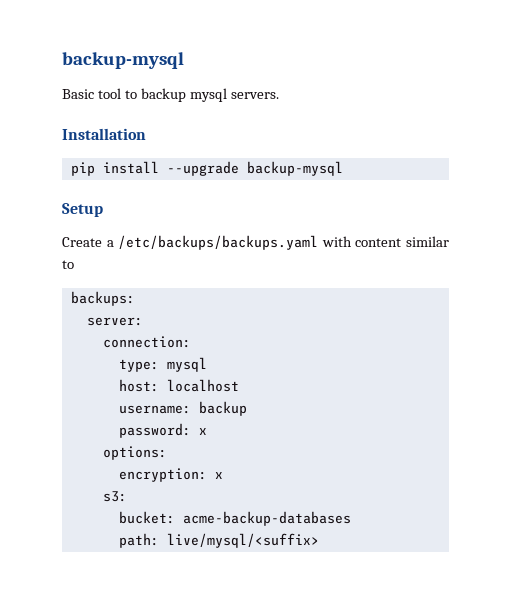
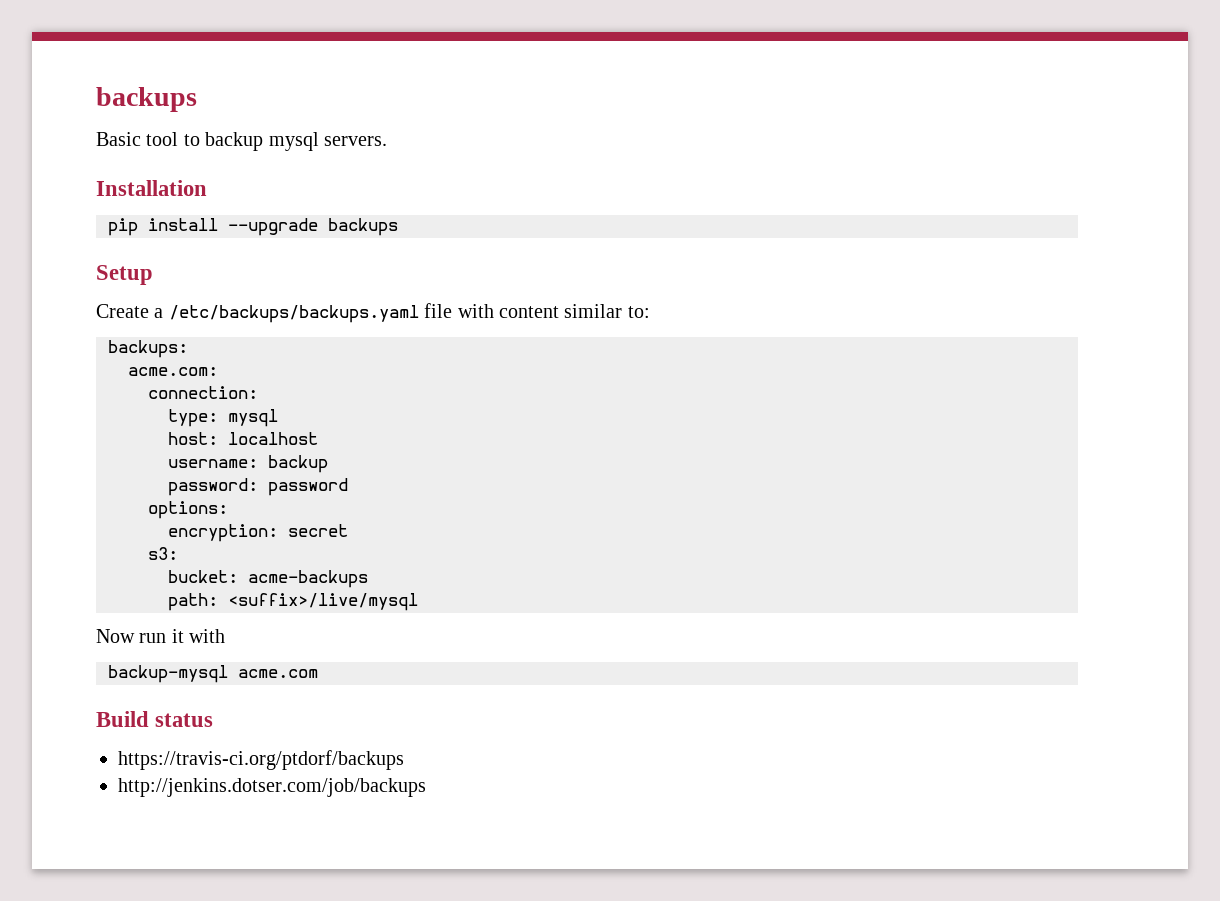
[62,52,184,69] backup-mysql -> [96,87,197,112] backups
[246,161,343,176] backup-mysql -> [328,218,398,236] backups
(319, 242) none -> [424,303,453,318] file
[62,260,74,269] to -> [627,306,650,318] to:
[86,317,143,326] server: -> [128,367,218,376] acme.com:
[198,428,207,435] x -> [268,478,348,496] password
[214,472,223,479] x -> [288,524,348,537] secret
[182,511,351,526] acme-backup-databases -> [248,570,368,588] acme-backups
[166,533,319,548] live/mysql/<suffix> -> [228,593,418,611] [96,629,226,643] [108,665,318,683] [96,711,214,727] [118,750,404,770] [118,778,426,797] <suffix>/live/mysql // Now run it with // backup-mysql acme.com // Build status // https://travis-ci.org/ptdorf/backups // http://jenkins.dotser.com/job/backups

